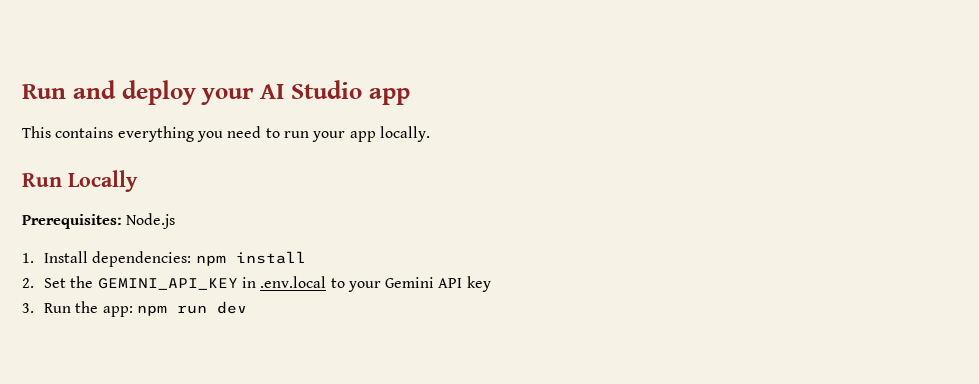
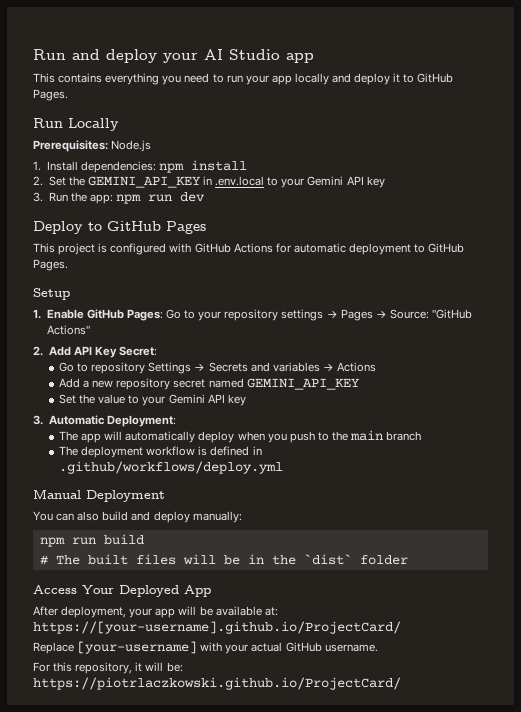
[379,126,430,142] locally. -> [294,73,454,85] [33,89,68,101] locally and deploy it to GitHub Pages.
(247, 307) none -> [33,221,206,234] [33,243,465,255] [33,259,68,271] [33,288,70,300] [33,309,473,321] [46,325,90,335] [33,346,158,358] [58,362,376,374] [58,378,359,390] [58,394,246,406] [33,415,176,427] [58,430,422,443] [58,446,262,458] [58,461,283,474] [33,489,165,502] [33,511,242,523] [39,534,144,547] [39,554,408,565] [33,585,211,597] [33,606,278,618] [33,621,401,634] [33,641,378,654] [33,662,183,674] [33,677,401,690] // Deploy to GitHub Pages // This project is configured with GitHub Actions for automatic deployment to GitHub Pages. // Setup // 1. Enable GitHub Pages: Go to your repository settings → Pages → Source: "GitHub Actions" // 2. Add API Key Secret: // Go to repository Settings → Secrets and variables → Actions // Add a new repository secret named GEMINI_API_KEY // Set the value to your Gemini API key // 3. Automatic Deployment: // The app will automatically deploy when you push to the main branch // The deployment workflow is defined in .github/workflows/deploy.yml // Manual Deployment // You can also build and deploy manually: // npm run build // # The built files will be in the `dist` folder // Access Your Deployed App // After deployment, your app will be available at: https://[your-username].github.io/ProjectCard/ // Replace [your-username] with your actual GitHub username. // For this repository, it will be: https://piotrlaczkowski.github.io/ProjectCard/

